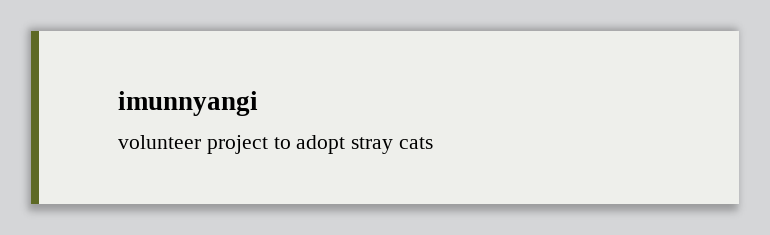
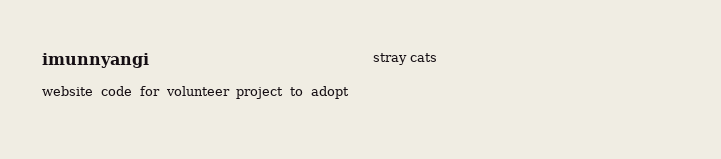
(258, 103) none -> [42,86,160,96] website code for

